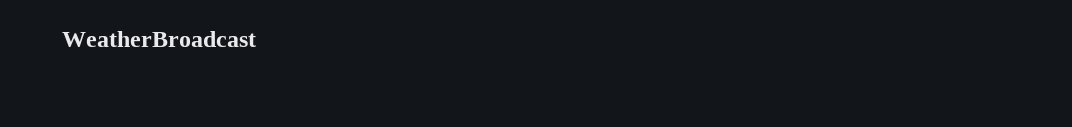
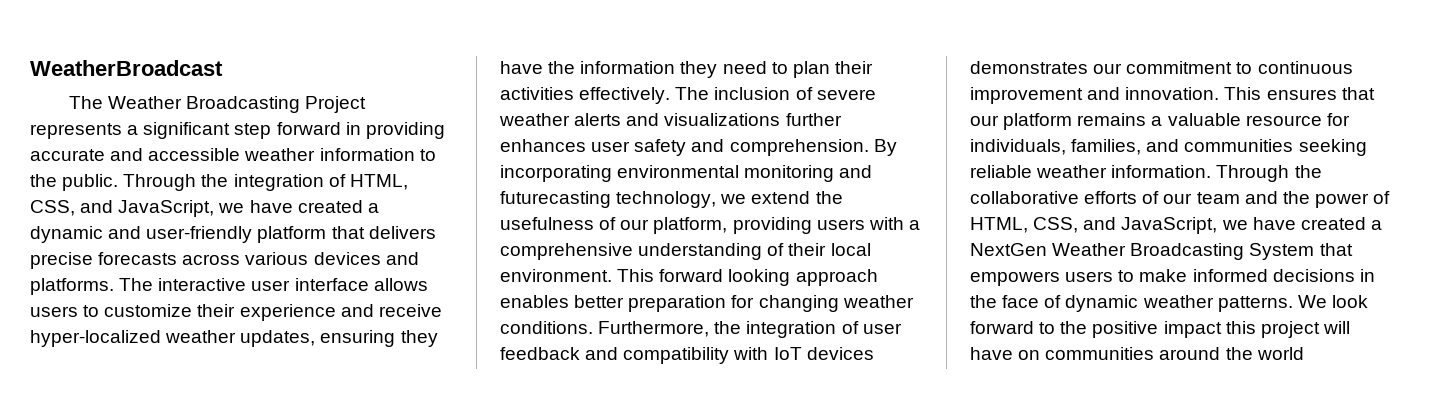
(256, 39) none -> [68,96,367,113] [30,122,445,139] [30,148,436,161] [30,174,408,191] [30,200,379,217] [30,226,436,243] [30,252,419,269] [30,278,428,295] [30,304,442,321] [30,330,438,347] [500,61,873,78] [500,87,876,104] [499,113,842,126] [500,139,897,156] [500,165,873,182] [500,191,843,208] [500,217,920,234] [500,243,871,260] [500,269,878,286] [500,295,914,312] [500,321,902,338] [500,347,874,364] [970,61,1353,74] [970,87,1375,104] [970,113,1350,130] [970,139,1367,156] [970,165,1322,182] [970,191,1391,208] [970,217,1382,234] [970,243,1353,260] [970,269,1375,286] [970,295,1368,312] [970,321,1350,338] [970,347,1304,360] // The Weather Broadcasting Project represents a significant step forward in providing accurate and accessible weather information to the public. Through the integration of HTML, CSS, and JavaScript, we have created a dynamic and user-friendly platform that delivers precise forecasts across various devices and platforms. The interactive user interface allows users to customize their experience and receive hyper-localized weather updates, ensuring they have the information they need to plan their activities effectively. The inclusion of severe weather alerts and visualizations further enhances user safety and comprehension. By incorporating environmental monitoring and futurecasting technology, we extend the usefulness of our platform, providing users with a comprehensive understanding of their local environment. This forward looking approach enables better preparation for changing weather conditions. Furthermore, the integration of user feedback and compatibility with IoT devices demonstrates our commitment to continuous improvement and innovation. This ensures that our platform remains a valuable resource for individuals, families, and communities seeking reliable weather information. Through the collaborative efforts of our team and the power of HTML, CSS, and JavaScript, we have created a NextGen Weather Broadcasting System that empowers users to make informed decisions in the face of dynamic weather patterns. We look forward to the positive impact this project will have on communities around the world

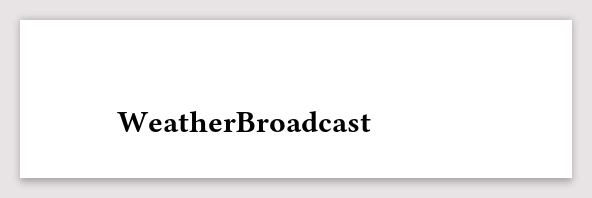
[68,96,367,113] [30,122,445,139] [30,148,436,161] [30,174,408,191] [30,200,379,217] [30,226,436,243] [30,252,419,269] [30,278,428,295] [30,304,442,321] [30,330,438,347] [500,61,873,78] [500,87,876,104] [499,113,842,126] [500,139,897,156] [500,165,873,182] [500,191,843,208] [500,217,920,234] [500,243,871,260] [500,269,878,286] [500,295,914,312] [500,321,902,338] [500,347,874,364] [970,61,1353,74] [970,87,1375,104] [970,113,1350,130] [970,139,1367,156] [970,165,1322,182] [970,191,1391,208] [970,217,1382,234] [970,243,1353,260] [970,269,1375,286] [970,295,1368,312] [970,321,1350,338] [970,347,1304,360] // The Weather Broadcasting Project represents a significant step forward in providing accurate and accessible weather information to the public. Through the integration of HTML, CSS, and JavaScript, we have created a dynamic and user-friendly platform that delivers precise forecasts across various devices and platforms. The interactive user interface allows users to customize their experience and receive hyper-localized weather updates, ensuring they have the information they need to plan their activities effectively. The inclusion of severe weather alerts and visualizations further enhances user safety and comprehension. By incorporating environmental monitoring and futurecasting technology, we extend the usefulness of our platform, providing users with a comprehensive understanding of their local environment. This forward looking approach enables better preparation for changing weather conditions. Furthermore, the integration of user feedback and compatibility with IoT devices demonstrates our commitment to continuous improvement and innovation. This ensures that our platform remains a valuable resource for individuals, families, and communities seeking reliable weather information. Through the collaborative efforts of our team and the power of HTML, CSS, and JavaScript, we have created a NextGen Weather Broadcasting System that empowers users to make informed decisions in the face of dynamic weather patterns. We look forward to the positive impact this project will have on communities around the world -> (371, 121) none

